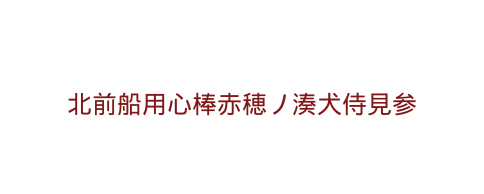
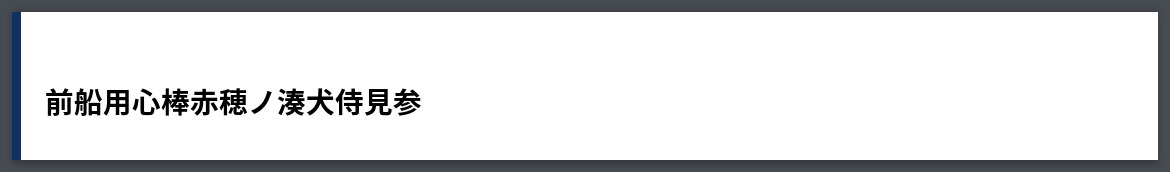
[67,92,92,115] 北 -> (45, 102) none

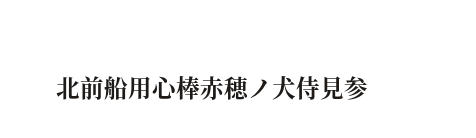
(45, 102) none -> [56,77,80,100] 北
[277,88,306,116] 湊 -> (272, 88) none

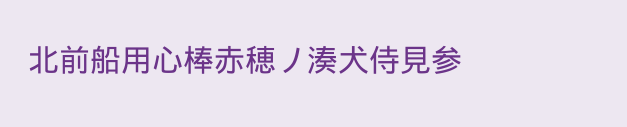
(272, 88) none -> [307,45,338,74] 湊

